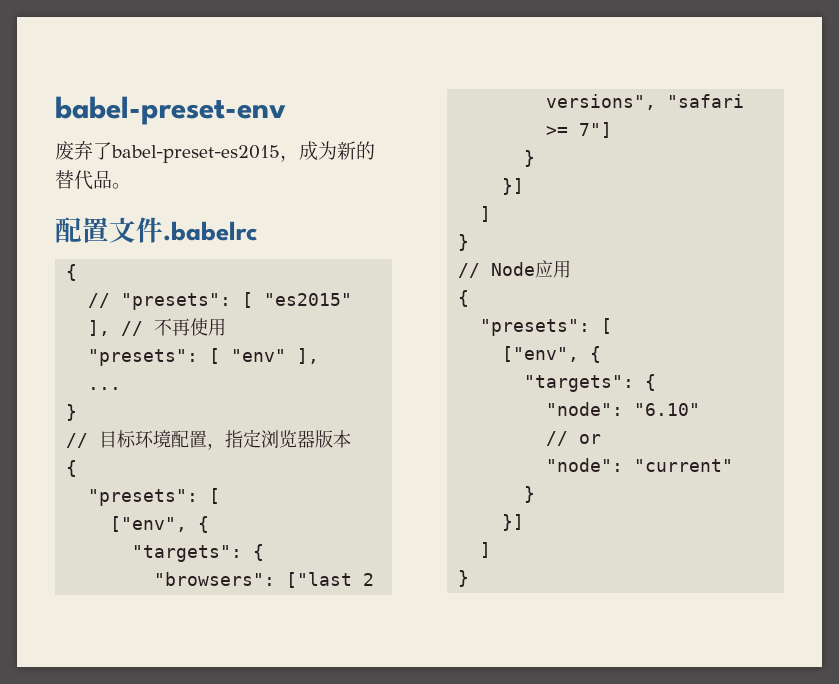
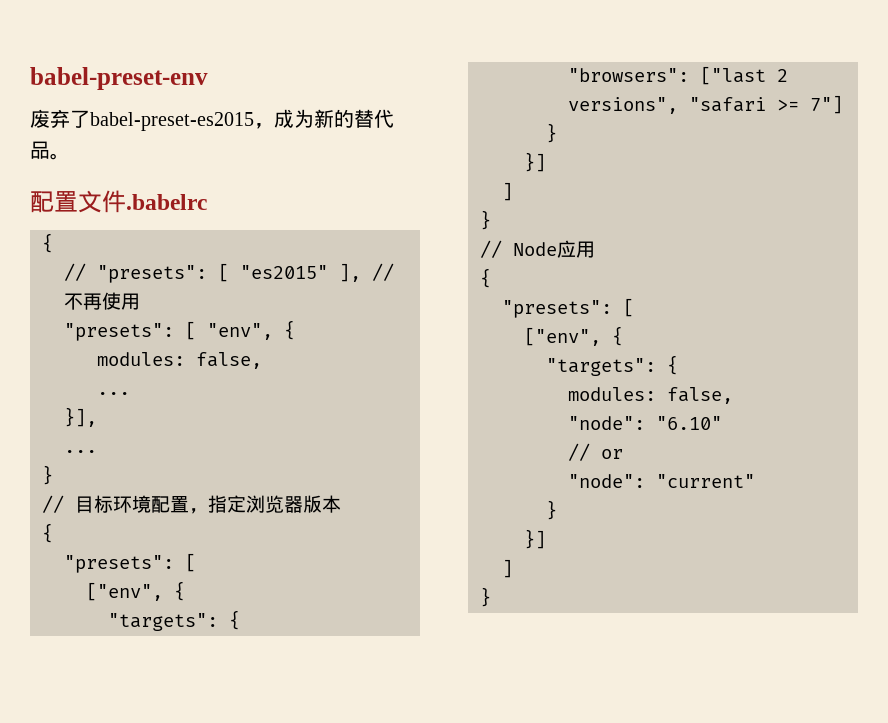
[231,348,320,364] "env" ], -> [207,320,295,340] [97,352,262,369] [97,392,130,395] [64,407,97,427] "env", { // modules: false, // ... // }],
(657, 382) none -> [568,387,733,404] // modules: false,

